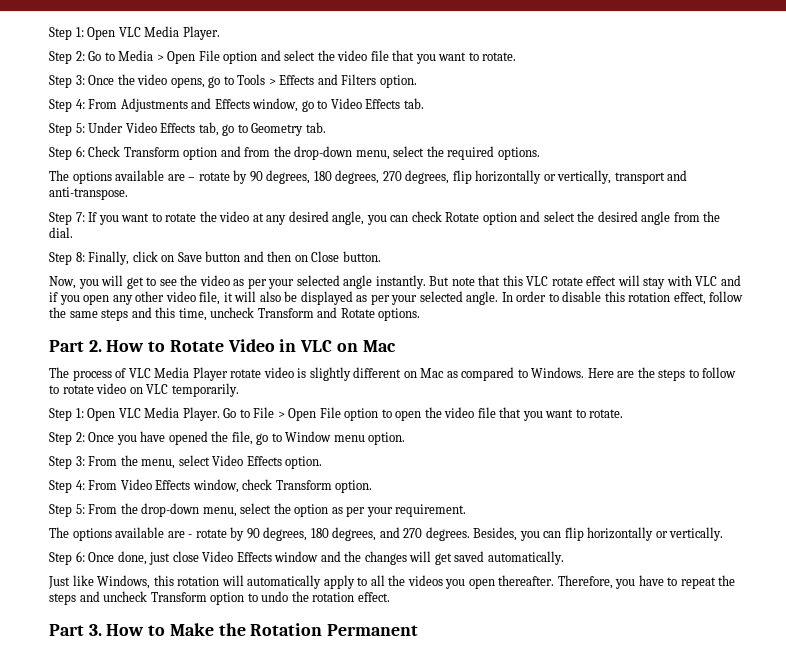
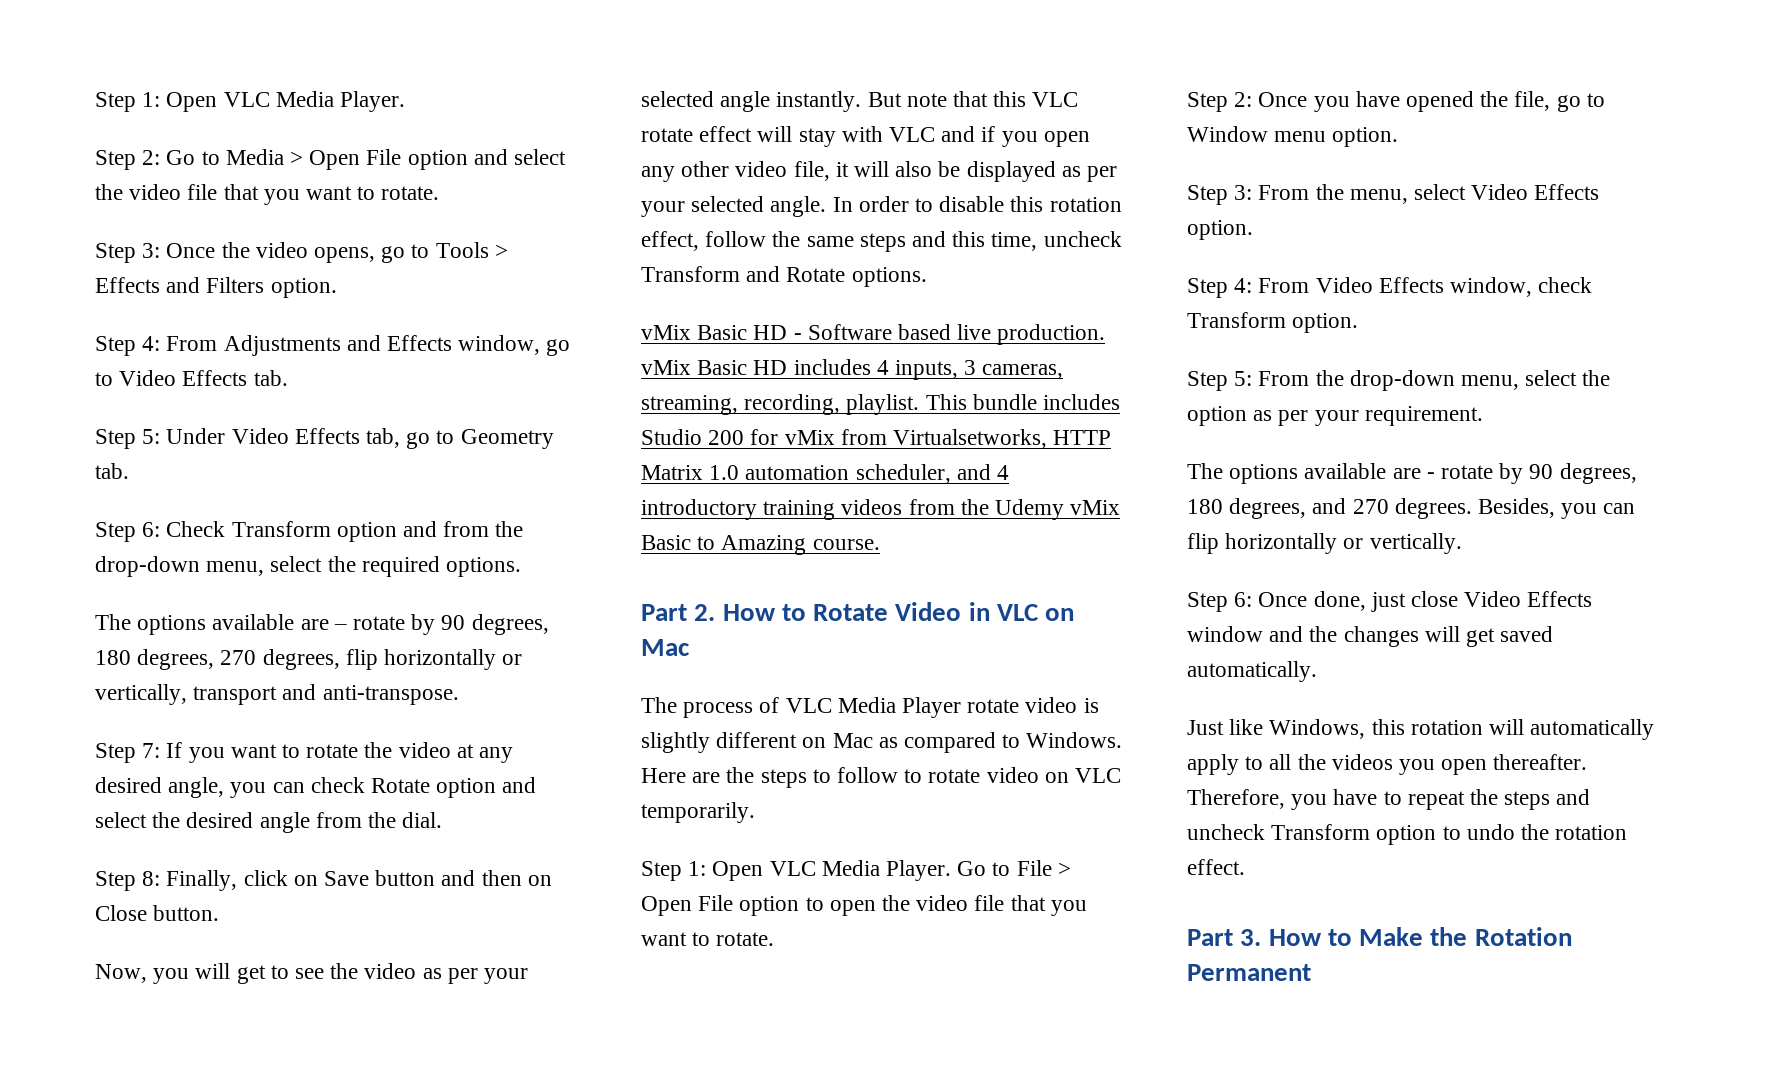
(421, 314) none -> [641,324,1106,345] [641,359,1064,380] [641,394,1121,415] [641,429,1112,449] [641,464,1010,484] [641,499,1121,520] [641,535,880,555] // vMix Basic HD - Software based live production. vMix Basic HD includes 4 inputs, 3 cameras, streaming, recording, playlist. This bundle includes Studio 200 for vMix from Virtualsetworks, HTTP Matrix 1.0 automation scheduler, and 4 introductory training videos from the Udemy vMix Basic to Amazing course.

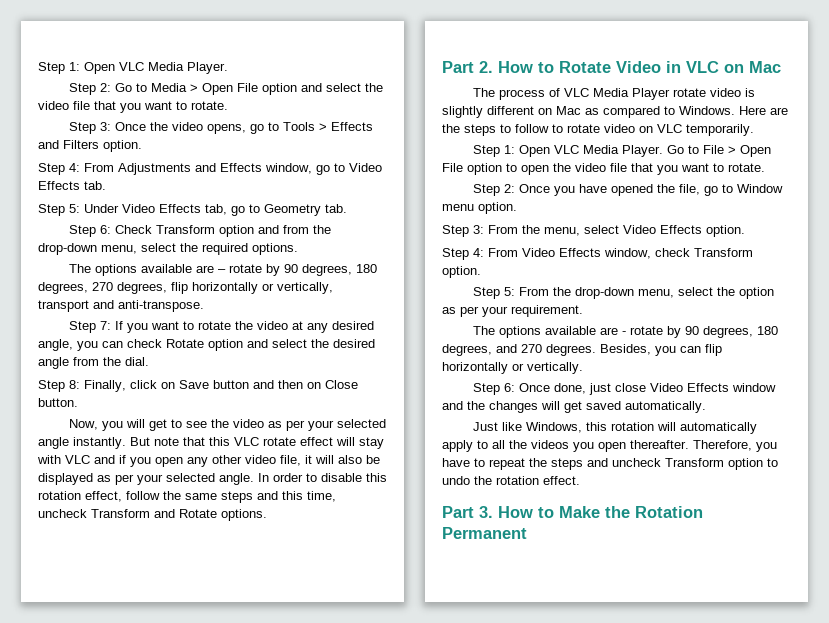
[641,324,1106,345] [641,359,1064,380] [641,394,1121,415] [641,429,1112,449] [641,464,1010,484] [641,499,1121,520] [641,535,880,555] // vMix Basic HD - Software based live production. vMix Basic HD includes 4 inputs, 3 cameras, streaming, recording, playlist. This bundle includes Studio 200 for vMix from Virtualsetworks, HTTP Matrix 1.0 automation scheduler, and 4 introductory training videos from the Udemy vMix Basic to Amazing course. -> (267, 515) none

